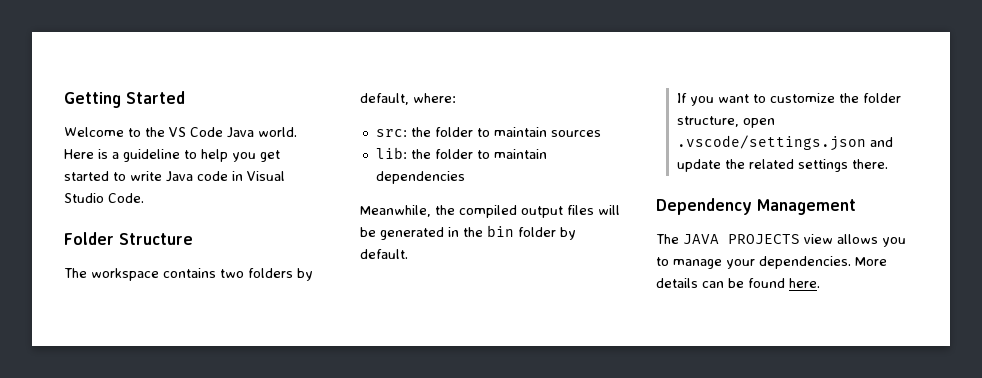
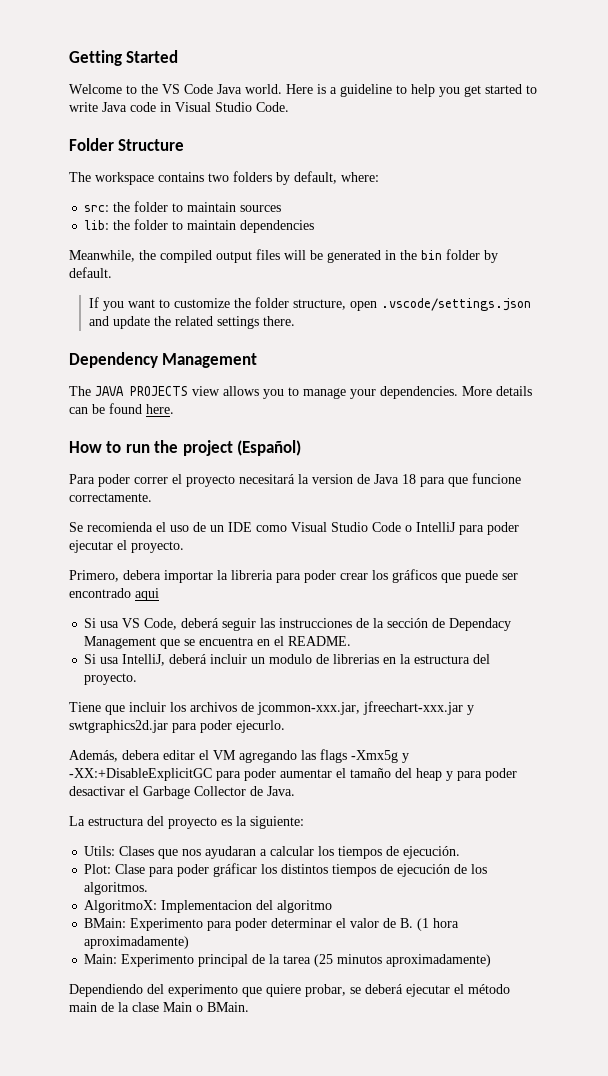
(820, 283) none -> [69,440,302,456] [69,473,521,487] [69,493,152,502] [69,522,519,535] [69,540,184,553] [69,569,518,583] [69,588,159,601] [84,618,512,631] [84,636,352,649] [84,654,491,666] [84,673,138,685] [69,701,474,715] [69,720,285,733] [69,749,409,763] [69,768,517,781] [69,786,295,799] [69,816,304,829] [84,846,461,859] [84,863,488,877] [84,882,149,895] [84,900,333,913] [84,918,460,931] [84,936,190,949] [84,954,492,967] [69,984,510,997] [69,1002,249,1012] // How to run the project (Español) // Para poder correr el proyecto necesitará la version de Java 18 para que funcione correctamente. // Se recomienda el uso de un IDE como Visual Studio Code o IntelliJ para poder ejecutar el proyecto. // Primero, debera importar la libreria para poder crear los gráficos que puede ser encontrado aqui // Si usa VS Code, deberá seguir las instrucciones de la sección de Dependacy Management que se encuentra en el README. // Si usa IntelliJ, deberá incluir un modulo de librerias en la estructura del proyecto. // Tiene que incluir los archivos de jcommon-xxx.jar, jfreechart-xxx.jar y swtgraphics2d.jar para poder ejecurlo. // Además, debera editar el VM agregando las flags -Xmx5g y -XX:+DisableExplicitGC para poder aumentar el tamaño del heap y para poder desactivar el Garbage Collector de Java. // La estructura del proyecto es la siguiente: // Utils: Clases que nos ayudaran a calcular los tiempos de ejecución. // Plot: Clase para poder gráficar los distintos tiempos de ejecución de los algoritmos. // AlgoritmoX: Implementacion del algoritmo // BMain: Experimento para poder determinar el valor de B. (1 hora aproximadamente) // Main: Experimento principal de la tarea (25 minutos aproximadamente) // Dependiendo del experimento que quiere probar, se deberá ejecutar el método main de la clase Main o BMain.

